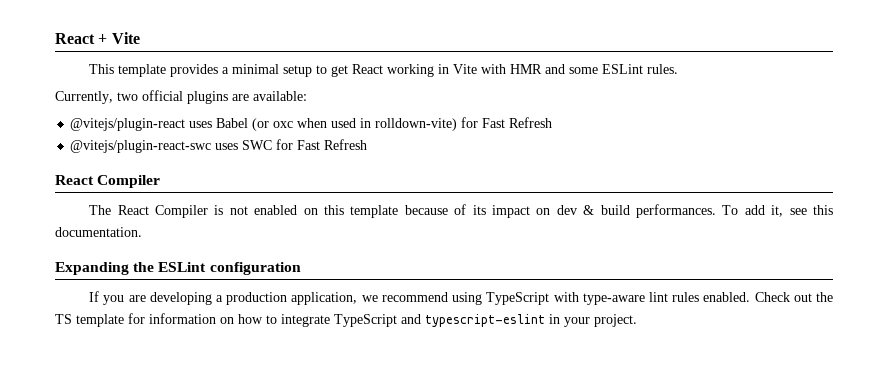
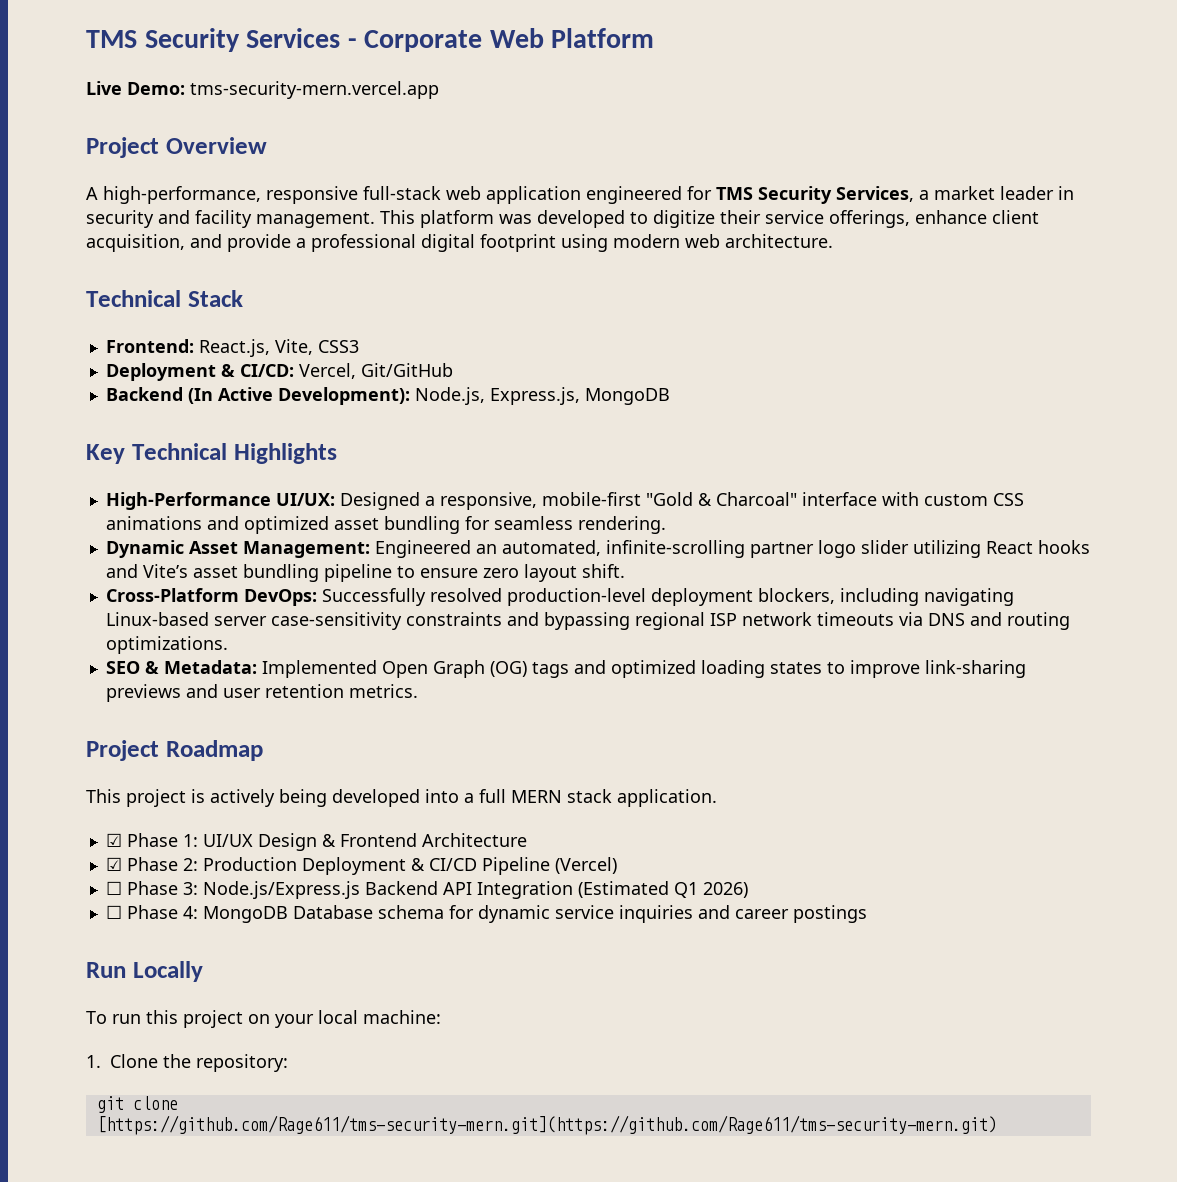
[55,32,140,44] [89,64,679,77] [55,90,307,104] [70,117,553,131] [70,139,368,153] [55,175,161,188] [89,204,833,218] [55,227,142,237] [55,262,301,275] [89,291,833,305] [55,313,637,327] React + Vite // This template provides a minimal setup to get React working in Vite with HMR and some ESLint rules. // Currently, two official plugins are available: // @vitejs/plugin-react uses Babel (or oxc when used in rolldown-vite) for Fast Refresh // @vitejs/plugin-react-swc uses SWC for Fast Refresh // React Compiler // The React Compiler is not enabled on this template because of its impact on dev & build performances. To add it, see this documentation. // Expanding the ESLint configuration // If you are developing a production application, we recommend using TypeScript with type-aware lint rules enabled. Check out the TS template for information on how to integrate TypeScript and typescript-eslint in your project. -> [86,28,655,52] [86,81,439,99] [86,137,267,158] [86,186,1074,204] [86,210,1039,228] [86,234,833,252] [86,290,243,307] [105,339,359,357] [105,363,453,381] [105,387,670,405] [86,443,337,464] [105,492,1024,510] [105,516,666,534] [105,540,1090,558] [105,564,625,582] [105,588,1014,606] [105,612,1070,630] [105,636,228,654] [105,660,1026,678] [105,684,418,702] [86,740,263,761] [86,789,717,807] [105,833,527,851] [105,857,617,875] [105,881,748,899] [105,905,867,923] [86,961,203,982] [86,1010,441,1028] [86,1054,289,1072] [96,1096,178,1113] [96,1115,997,1135] TMS Security Services - Corporate Web Platform // Live Demo: tms-security-mern.vercel.app // Project Overview // A high-performance, responsive full-stack web application engineered for TMS Security Services, a market leader in security and facility management. This platform was developed to digitize their service offerings, enhance client acquisition, and provide a professional digital footprint using modern web architecture. // Technical Stack // Frontend: React.js, Vite, CSS3 // Deployment & CI/CD: Vercel, Git/GitHub // Backend (In Active Development): Node.js, Express.js, MongoDB // Key Technical Highlights // High-Performance UI/UX: Designed a responsive, mobile-first "Gold & Charcoal" interface with custom CSS animations and optimized asset bundling for seamless rendering. // Dynamic Asset Management: Engineered an automated, infinite-scrolling partner logo slider utilizing React hooks and Vite’s asset bundling pipeline to ensure zero layout shift. // Cross-Platform DevOps: Successfully resolved production-level deployment blockers, including navigating Linux-based server case-sensitivity constraints and bypassing regional ISP network timeouts via DNS and routing optimizations. // SEO & Metadata: Implemented Open Graph (OG) tags and optimized loading states to improve link-sharing previews and user retention metrics. // Project Roadmap // This project is actively being developed into a full MERN stack application. // ☑ Phase 1: UI/UX Design & Frontend Architecture // ☑ Phase 2: Production Deployment & CI/CD Pipeline (Vercel) // ☐ Phase 3: Node.js/Express.js Backend API Integration (Estimated Q1 2026) // ☐ Phase 4: MongoDB Database schema for dynamic service inquiries and career postings // Run Locally // To run this project on your local machine: // 1. Clone the repository: // git clone [https://github.com/Rage611/tms-security-mern.git](https://github.com/Rage611/tms-security-mern.git)

